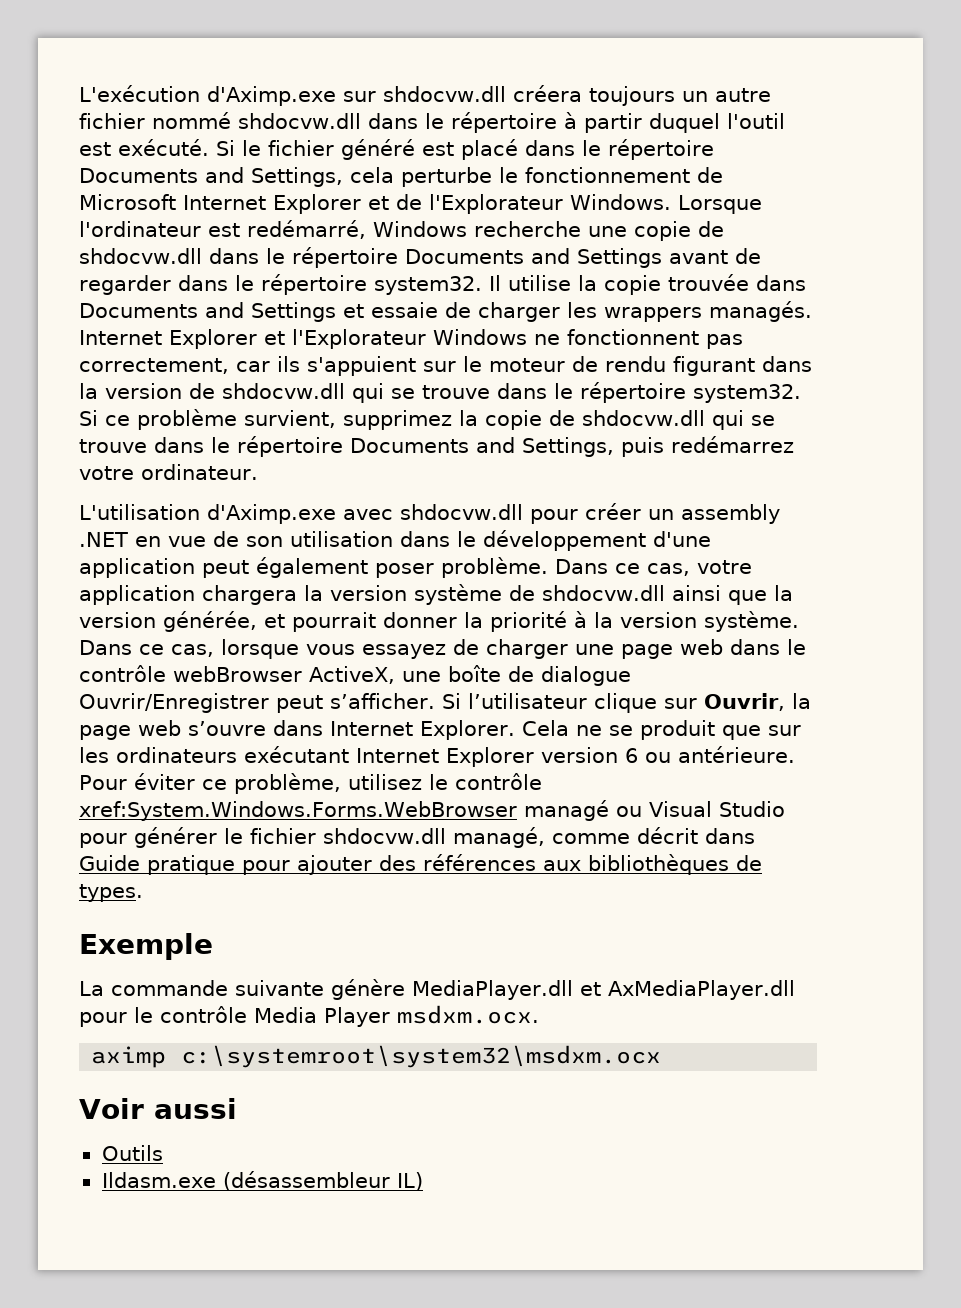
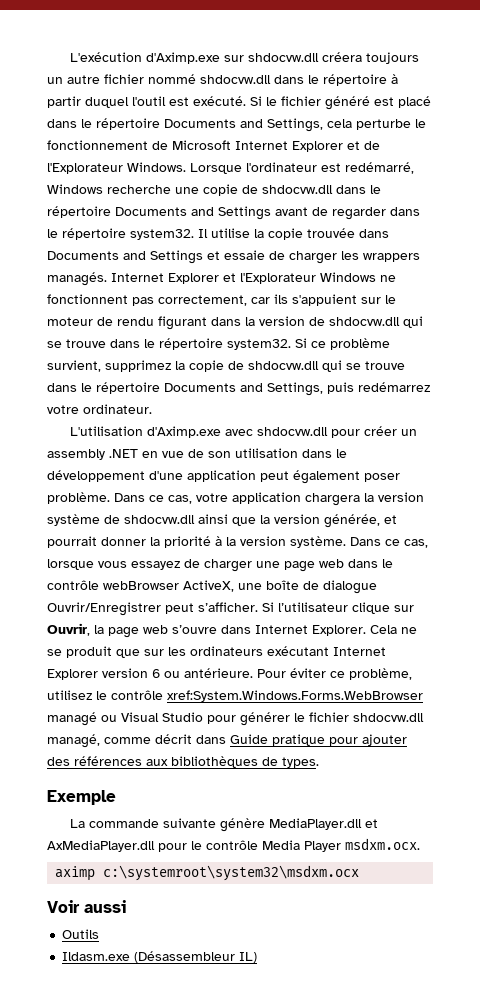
[222,1171,390,1191] (désassembleur -> [134,951,236,963] (Désassembleur

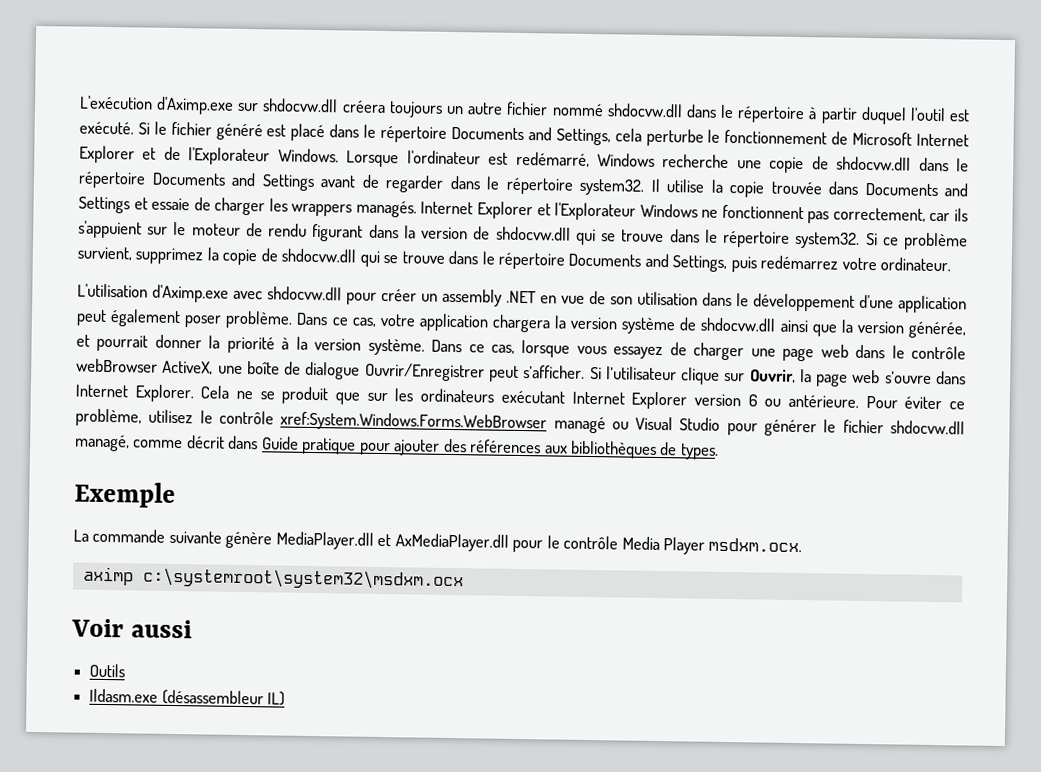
[134,951,236,963] (Désassembleur -> [161,689,264,706] (désassembleur

